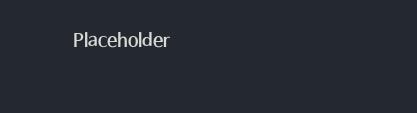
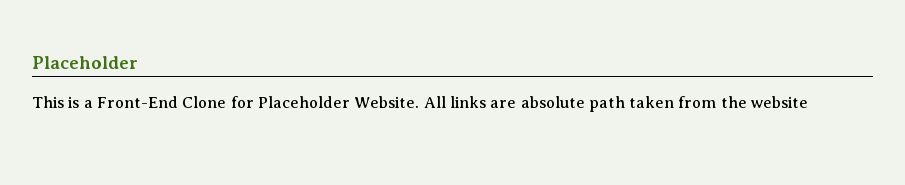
[73,32,170,48] Placeholder -> [32,56,138,69] [32,96,809,112] Placeholder // This is a Front-End Clone for Placeholder Website. All links are absolute path taken from the website

